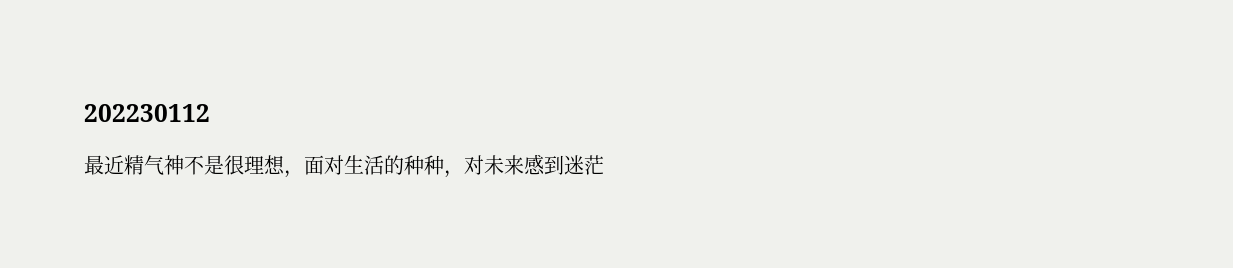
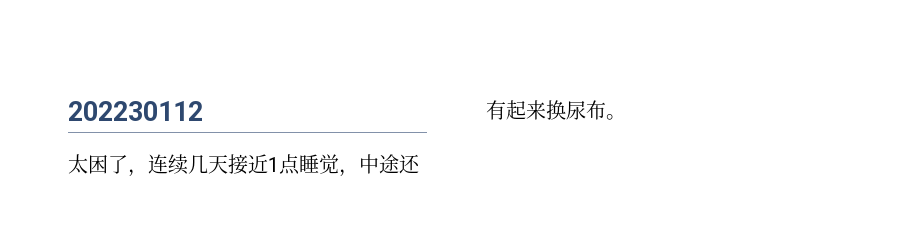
[84,154,604,178] 最近精气神不是很理想，面对生活的种种，对未来感到迷茫 -> [68,154,420,177] [486,100,626,120] 太困了，连续几天接近1点睡觉，中途还有起来换尿布。

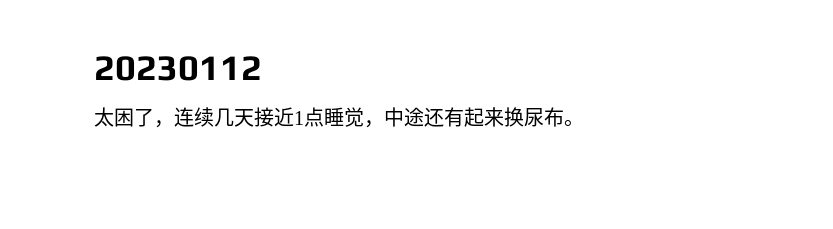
[68,101,203,121] 202230112 -> [94,56,262,81] 20230112

